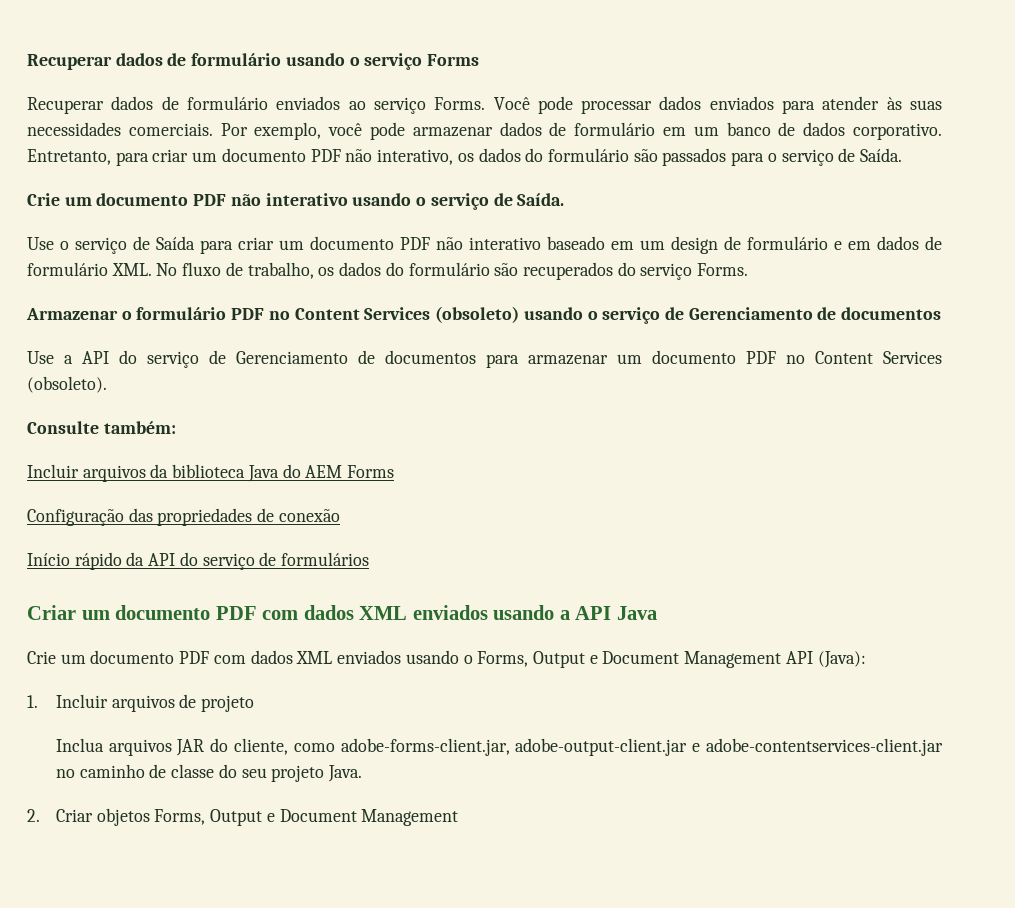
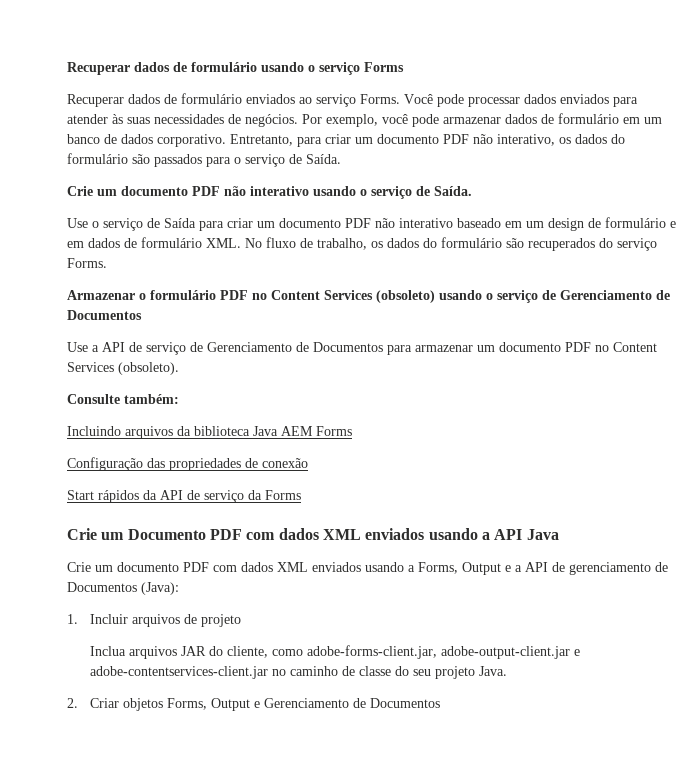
[128,123,213,136] comerciais. -> [228,114,298,127] de negócios.
[841,307,942,320] documentos -> [67,310,142,320] Documentos
[119,350,476,368] do serviço de Gerenciamento de documentos -> [129,342,383,355] de serviço de Gerenciamento de Documentos
[27,464,79,478] Incluir -> [67,426,121,436] Incluindo
[282,464,301,478] do -> (278, 431) none
[27,552,370,570] [27,605,211,620] Início rápido da API do serviço de formulários // Criar um documento -> [67,490,301,503] [67,528,206,540] Start rápidos da API de serviço da Forms // Crie um Documento
[463,651,813,668] o Forms, Output e Document Management API -> [408,562,668,575] [67,582,137,592] a Forms, Output e a API de gerenciamento de Documentos
[279,809,459,826] Document Management -> [264,698,441,708] Gerenciamento de Documentos

